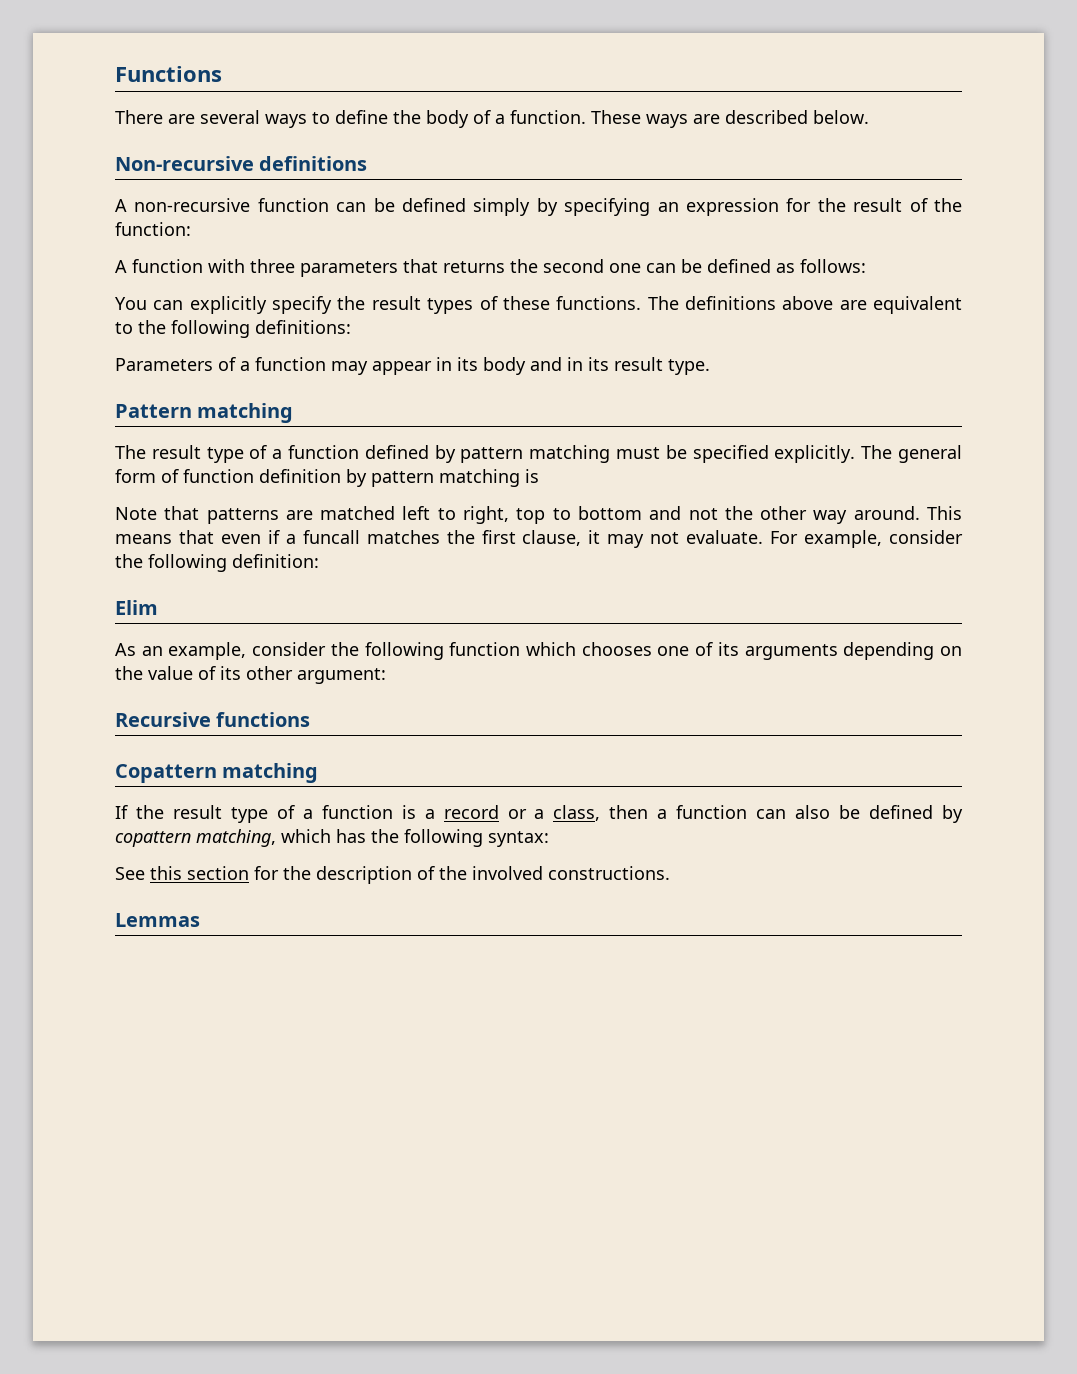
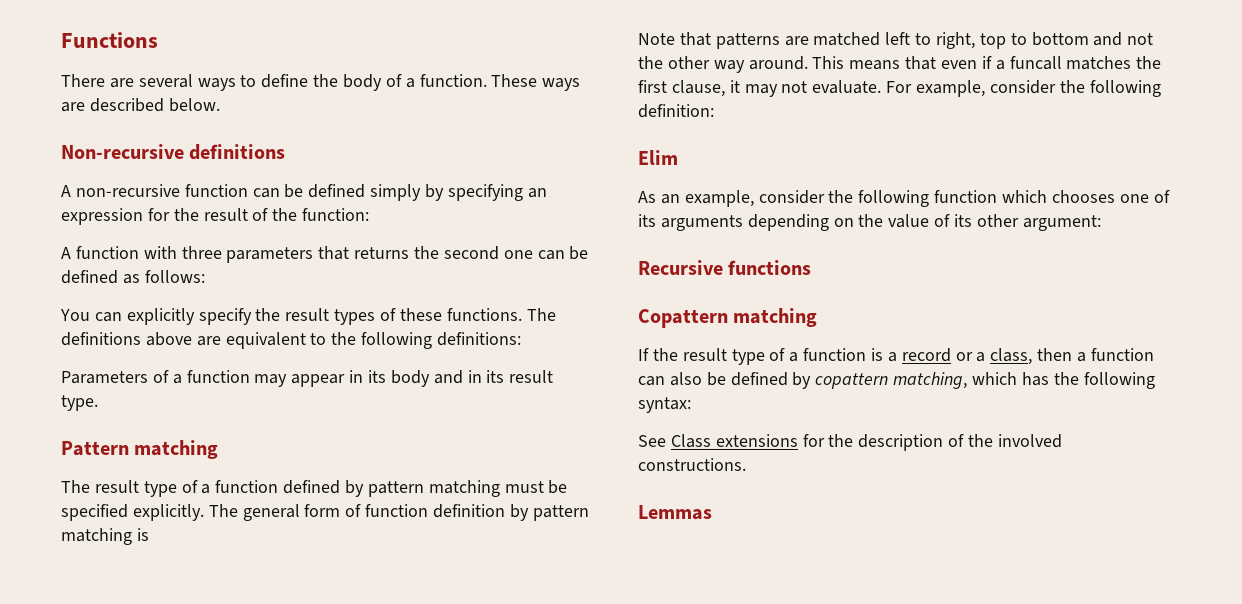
[150,866,249,880] this section -> [670,434,798,448] Class extensions

